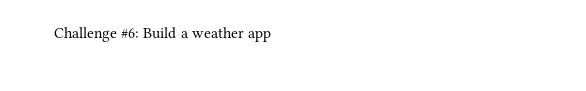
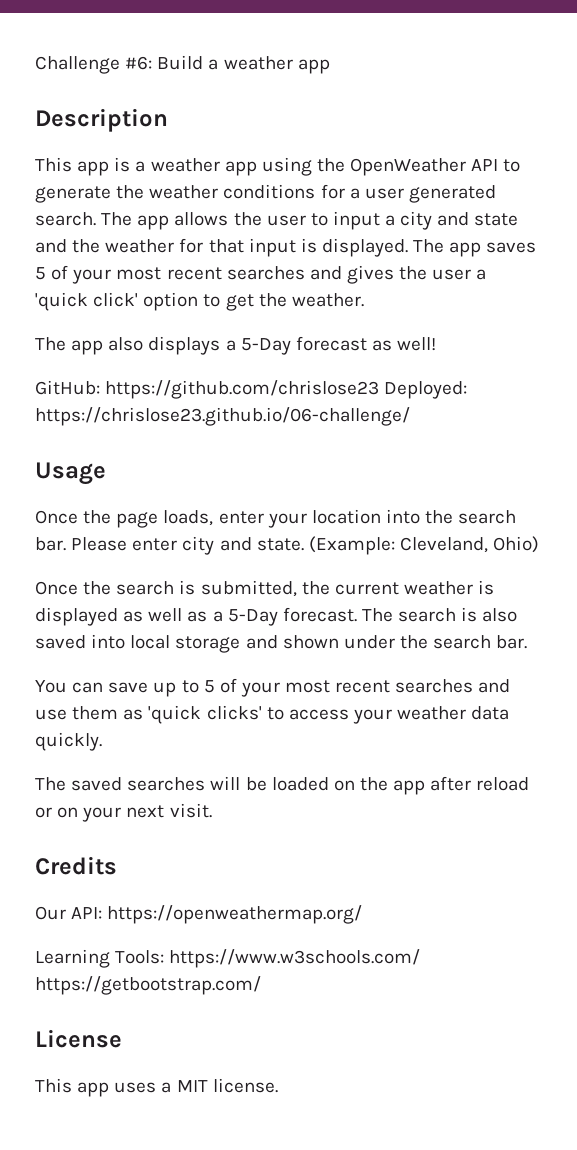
(271, 36) none -> [35,108,168,132] [35,157,521,176] [35,184,496,203] [35,211,519,230] [35,238,537,257] [35,265,487,284] [35,292,364,311] [35,336,437,355] [35,380,468,399] [35,407,410,426] [35,462,106,485] [35,509,517,528] [35,536,540,555] [35,580,495,597] [35,607,518,626] [35,634,528,653] [35,678,511,697] [35,705,510,724] [35,732,102,751] [35,776,530,795] [35,803,212,822] [35,856,117,875] [35,905,363,924] [35,949,421,968] [35,976,261,995] [35,1029,122,1048] [35,1078,278,1097] // Description // This app is a weather app using the OpenWeather API to generate the weather conditions for a user generated search. The app allows the user to input a city and state and the weather for that input is displayed. The app saves 5 of your most recent searches and gives the user a 'quick click' option to get the weather. // The app also displays a 5-Day forecast as well! // GitHub: https://github.com/chrislose23 Deployed: https://chrislose23.github.io/06-challenge/ // Usage // Once the page loads, enter your location into the search bar. Please enter city and state. (Example: Cleveland, Ohio) // Once the search is submitted, the current weather is displayed as well as a 5-Day forecast. The search is also saved into local storage and shown under the search bar. // You can save up to 5 of your most recent searches and use them as 'quick clicks' to access your weather data quickly. // The saved searches will be loaded on the app after reload or on your next visit. // Credits // Our API: https://openweathermap.org/ // Learning Tools: https://www.w3schools.com/ https://getbootstrap.com/ // License // This app uses a MIT license.

